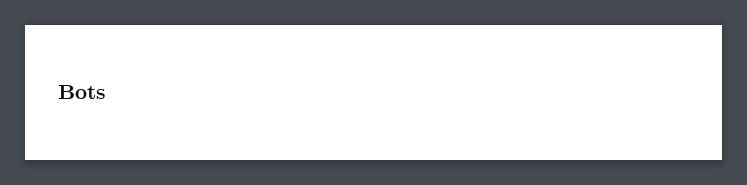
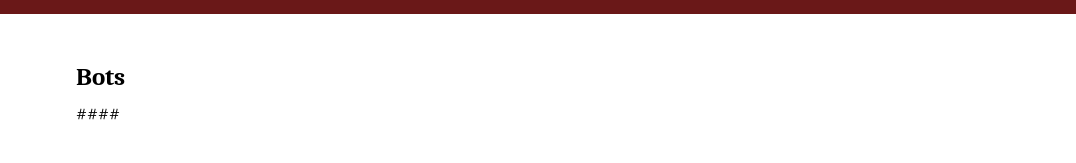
(106, 92) none -> [76,108,120,120] // ####

